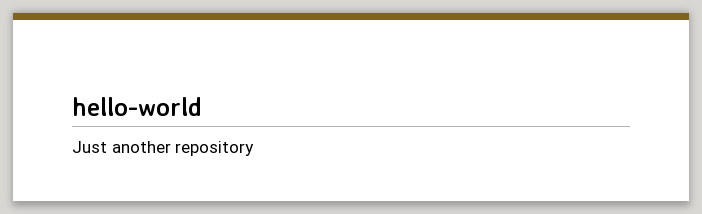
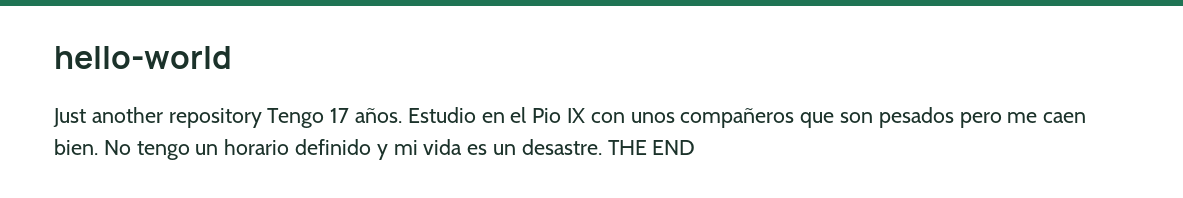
(255, 148) none -> [267,107,1087,128] [54,139,696,160] Tengo 17 años. Estudio en el Pio IX con unos compañeros que son pesados pero me caen bien. No tengo un horario definido y mi vida es un desastre. THE END

